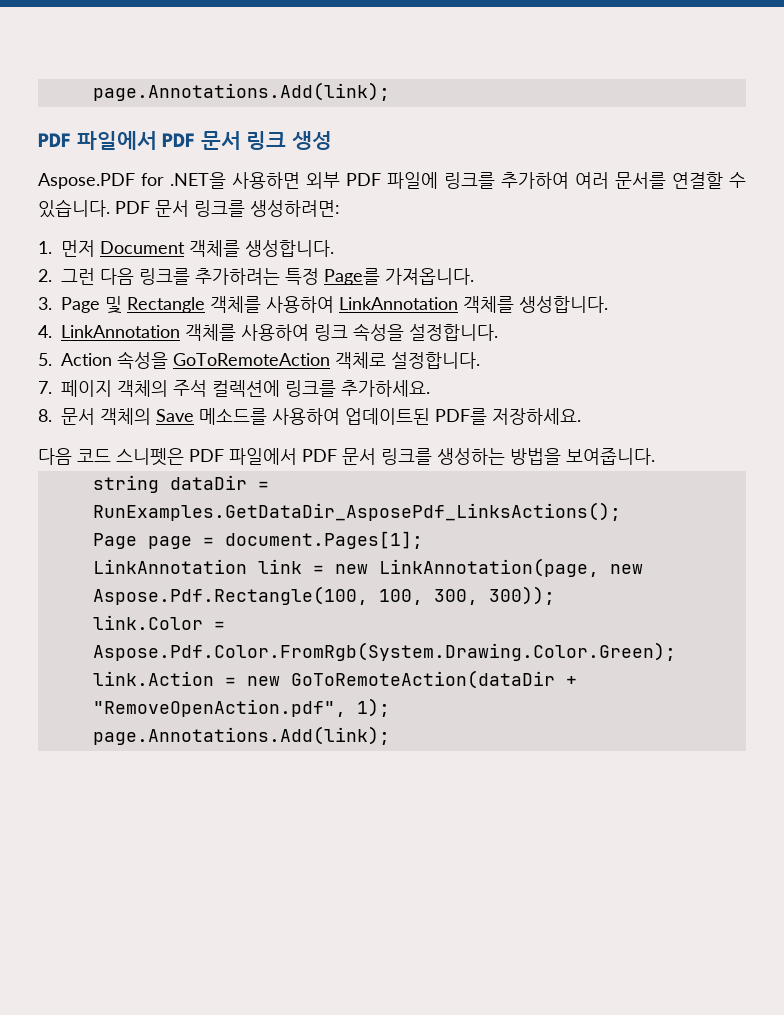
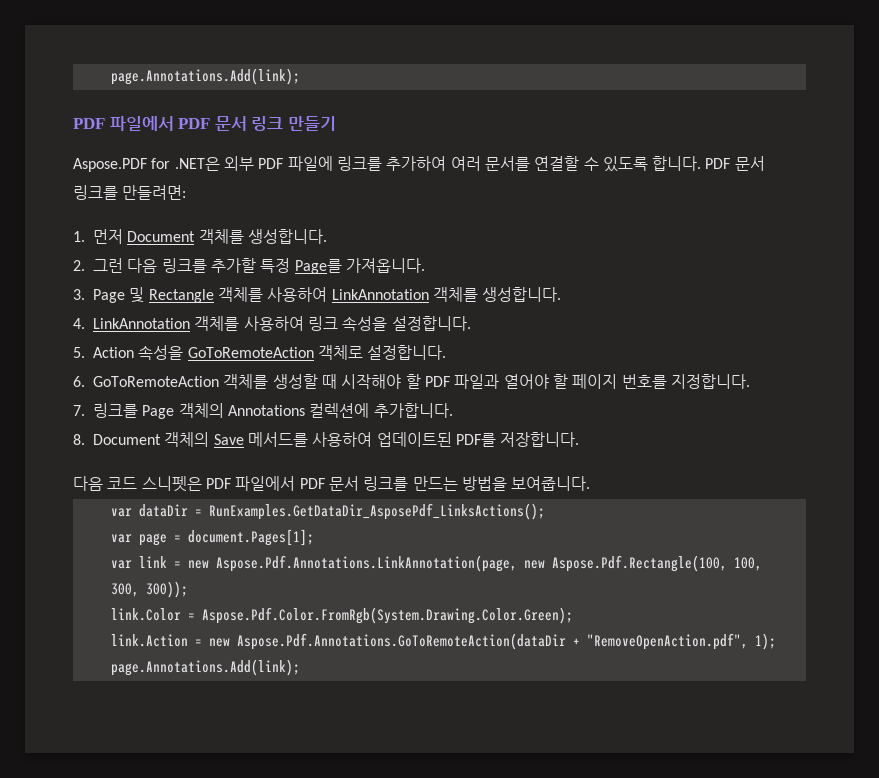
[291,131,332,150] 생성 -> [287,116,336,131] 만들기
[170,172,300,189] .NET을 사용하면 -> [174,157,220,171] .NET은
[38,199,340,218] 있습니다. PDF 문서 링크를 생성하려면: -> [602,156,765,172] [73,185,187,200] 있도록 합니다. PDF 문서 링크를 만들려면:
[195,268,281,285] 추가하려는 -> [210,258,256,273] 추가할
[38,380,431,397] [38,408,96,425] 7. 페이지 객체의 주석 컬렉션에 링크를 추가하세요. // 8. 문서 -> [73,374,750,389] [73,403,453,419] [73,434,161,445] 6. GoToRemoteAction 객체를 생성할 때 시작해야 할 PDF 파일과 열어야 할 페이지 번호를 지정합니다. // 7. 링크를 Page 객체의 Annotations 컬렉션에 추가합니다. // 8. Document
[199,408,268,425] 메소드를 -> [247,432,308,447] 메서드를
[492,408,582,425] 저장하세요. -> [500,432,580,447] 저장합니다.
[437,448,505,465] 생성하는 -> [412,476,458,491] 만드는
[92,475,159,493] string -> [110,508,132,517] var
[92,533,137,549] Page -> [110,534,132,543] var
[92,559,247,574] LinkAnnotation -> [110,560,132,569] var
[378,558,599,577] LinkAnnotation(page, -> [215,555,517,572] Aspose.Pdf.Annotations.LinkAnnotation(page,
[290,670,555,689] GoToRemoteAction(dataDir -> [236,633,566,650] Aspose.Pdf.Annotations.GoToRemoteAction(dataDir

